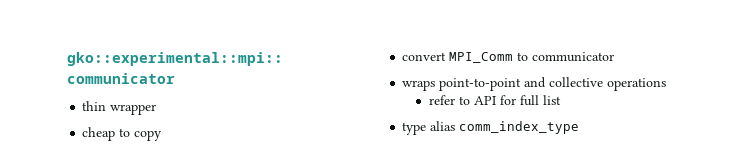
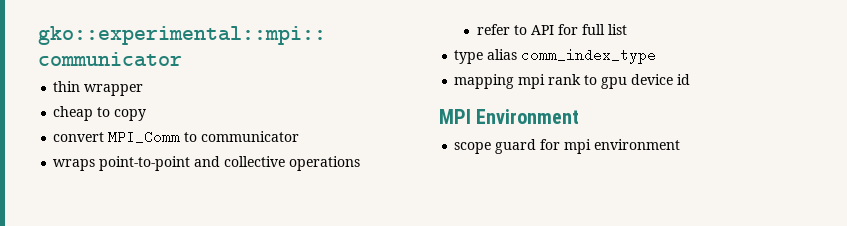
(580, 127) none -> [454,74,691,89] [439,109,580,124] [454,139,681,154] // mapping mpi rank to gpu device id // MPI Environment // scope guard for mpi environment

